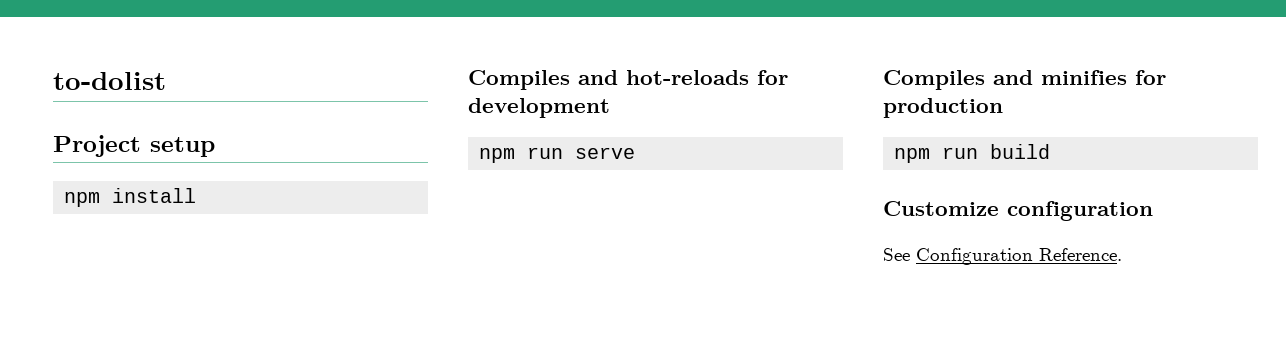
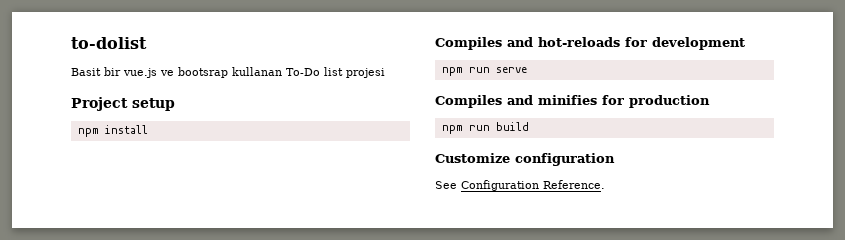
(166, 81) none -> [71,67,385,78] // Basit bir vue.js ve bootsrap kullanan To-Do list projesi

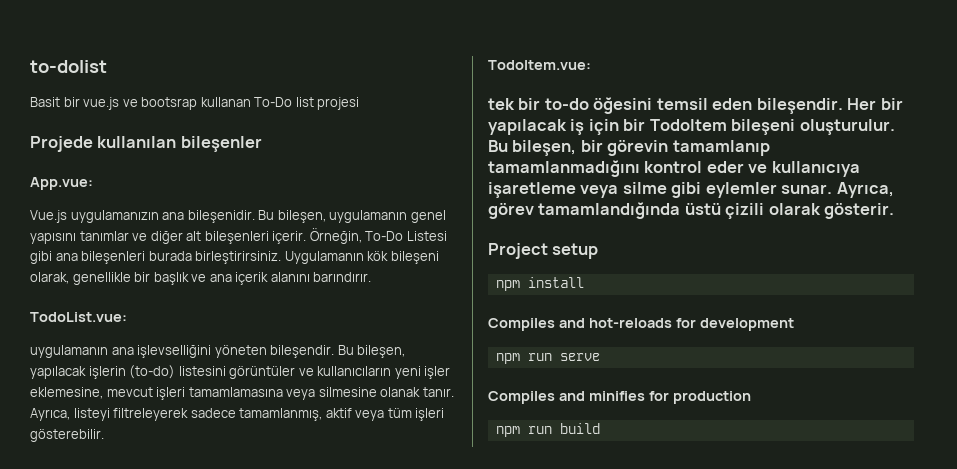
(385, 73) none -> [30,136,262,152] [30,177,93,190] [30,210,446,223] [30,228,447,244] [30,251,439,264] [30,272,372,285] [30,312,127,322] [30,345,406,358] [30,365,451,379] [30,387,454,400] [30,408,445,421] [30,429,104,442] [488,60,591,70] [488,97,903,114] [488,119,895,135] [488,140,770,156] [488,160,860,177] [488,182,894,198] [488,202,895,219] // Projede kullanılan bileşenler // App.vue: // Vue.js uygulamanızın ana bileşenidir. Bu bileşen, uygulamanın genel yapısını tanımlar ve diğer alt bileşenleri içerir. Örneğin, To-Do Listesi gibi ana bileşenleri burada birleştirirsiniz. Uygulamanın kök bileşeni olarak, genellikle bir başlık ve ana içerik alanını barındırır. // TodoList.vue: // uygulamanın ana işlevselliğini yöneten bileşendir. Bu bileşen, yapılacak işlerin (to-do) listesini görüntüler ve kullanıcıların yeni işler eklemesine, mevcut işleri tamamlamasına veya silmesine olanak tanır. Ayrıca, listeyi filtreleyerek sadece tamamlanmış, aktif veya tüm işleri gösterebilir. // TodoItem.vue: // tek bir to-do öğesini temsil eden bileşendir. Her bir yapılacak iş için bir TodoItem bileşeni oluşturulur. Bu bileşen, bir görevin tamamlanıp tamamlanmadığını kontrol eder ve kullanıcıya işaretleme veya silme gibi eylemler sunar. Ayrıca, görev tamamlandığında üstü çizili olarak gösterir.
[435,153,615,166] [435,180,605,191] // Customize configuration // See Configuration Reference. -> (600, 428) none

